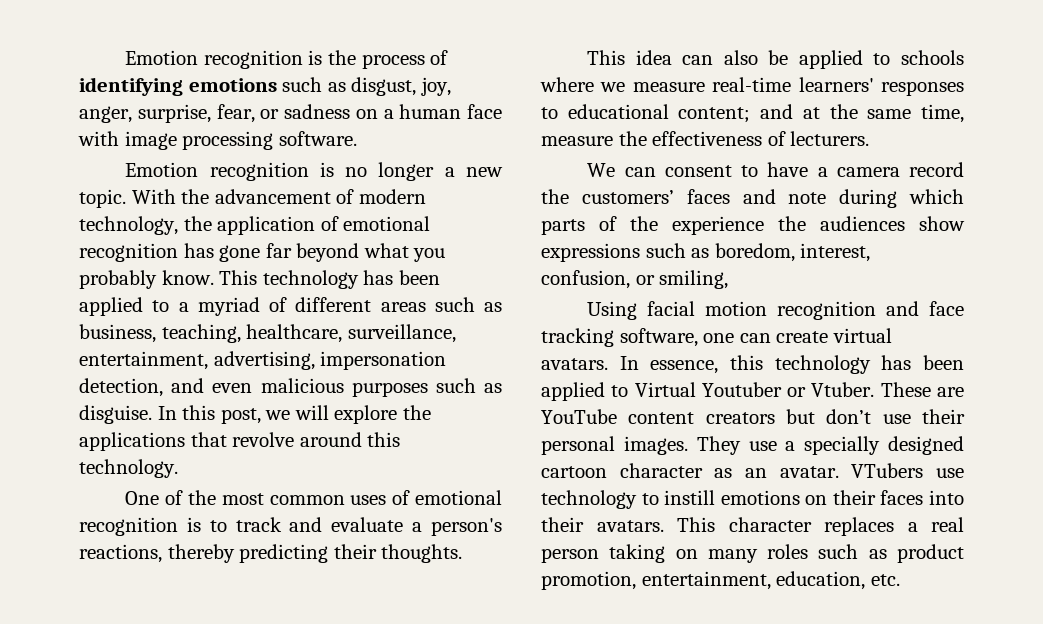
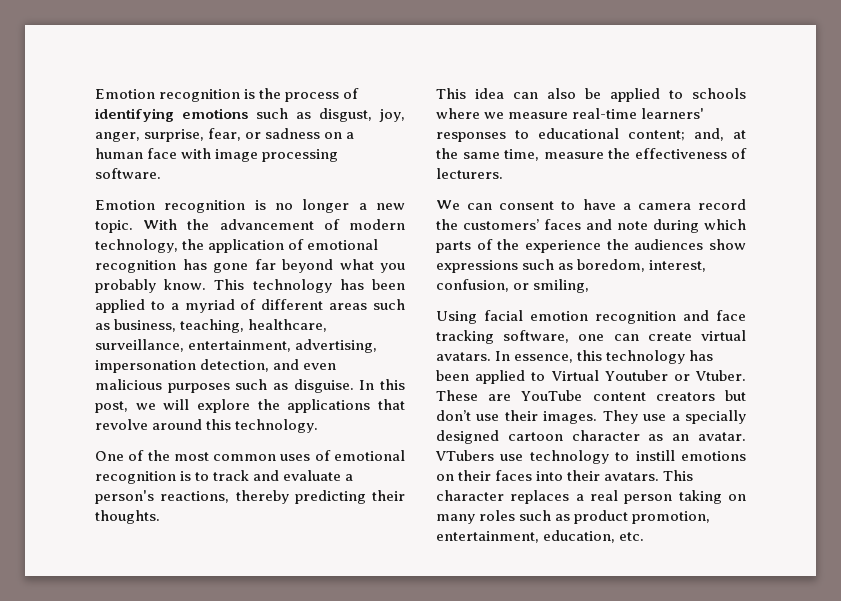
[760,104,794,119] and -> [694,128,724,141] and,
[705,301,768,316] motion -> [530,311,588,321] emotion
[541,436,615,455] personal -> (538, 415) none

